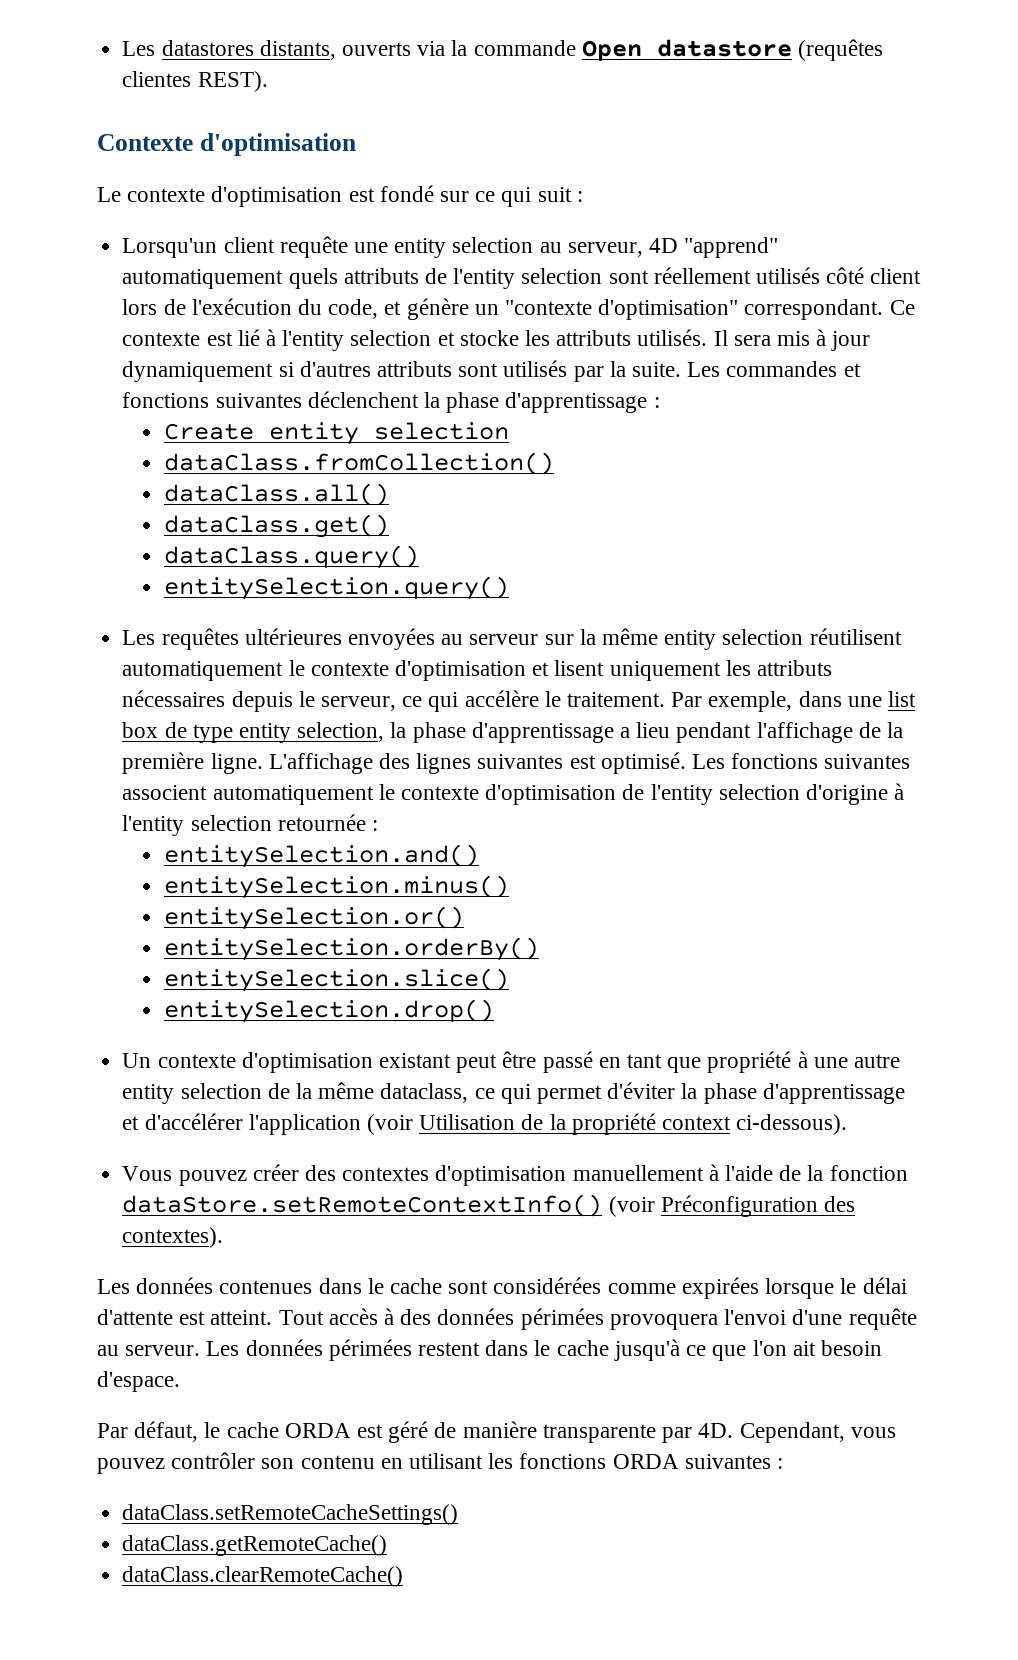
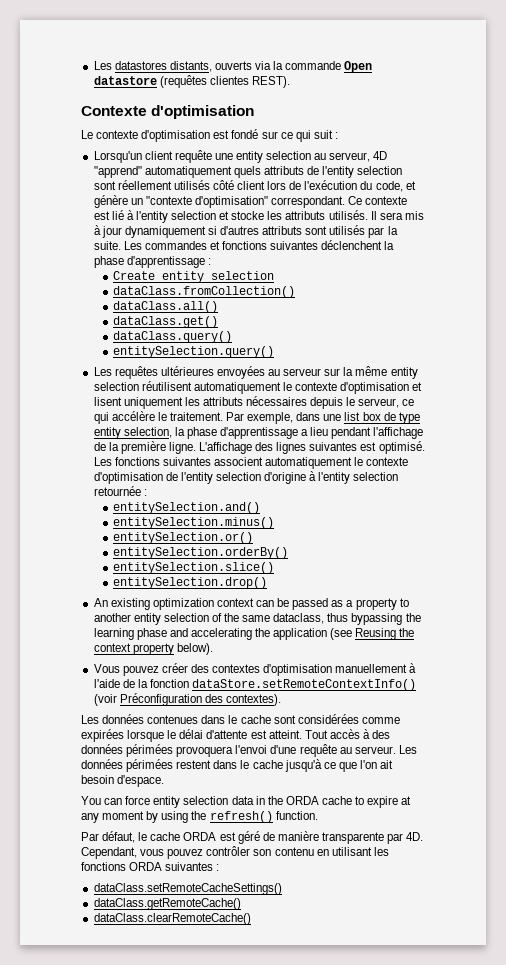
[122,1051,901,1073] [122,1082,905,1104] [122,1113,848,1135] Un contexte d'optimisation existant peut être passé en tant que propriété à une autre entity selection de la même dataclass, ce qui permet d'éviter la phase d'apprentissage et d'accélérer l'application (voir Utilisation de la propriété context ci-dessous). -> [93,598,409,610] [93,613,421,625] [93,628,415,640] [93,643,213,655] An existing optimization context can be passed as a property to another entity selection of the same dataclass, thus bypassing the learning phase and accelerating the application (see Reusing the context property below).
(180, 1381) none -> [81,796,412,808] [81,811,318,823] // You can force entity selection data in the ORDA cache to expire at any moment by using the refresh() function.

